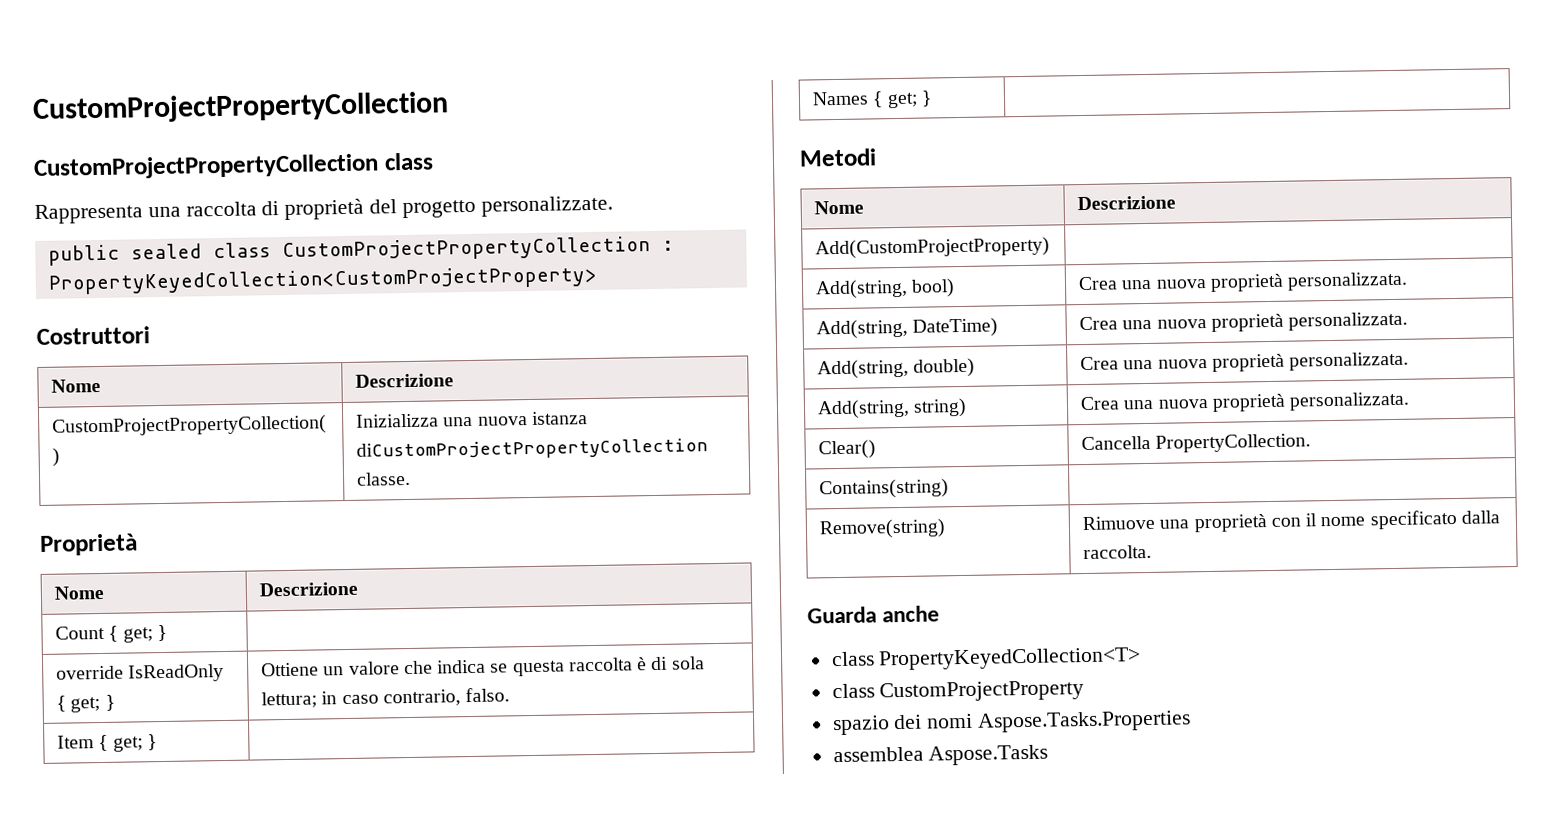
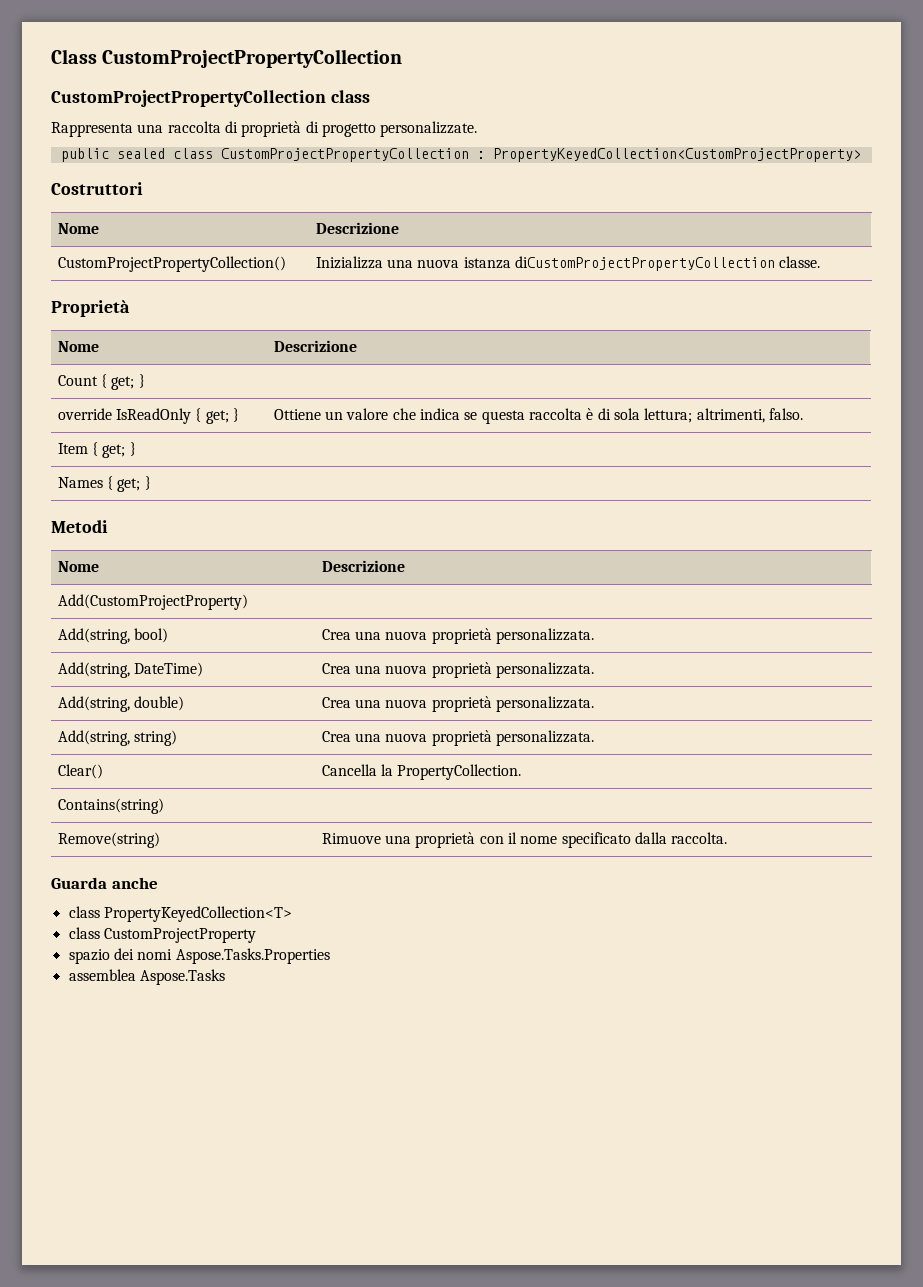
(32, 108) none -> [51,49,97,64] Class
[369,199,398,214] del -> [305,121,319,133] di
[321,689,461,707] in caso contrario, -> [696,408,765,423] altrimenti,
(1152, 443) none -> [381,764,394,776] la

